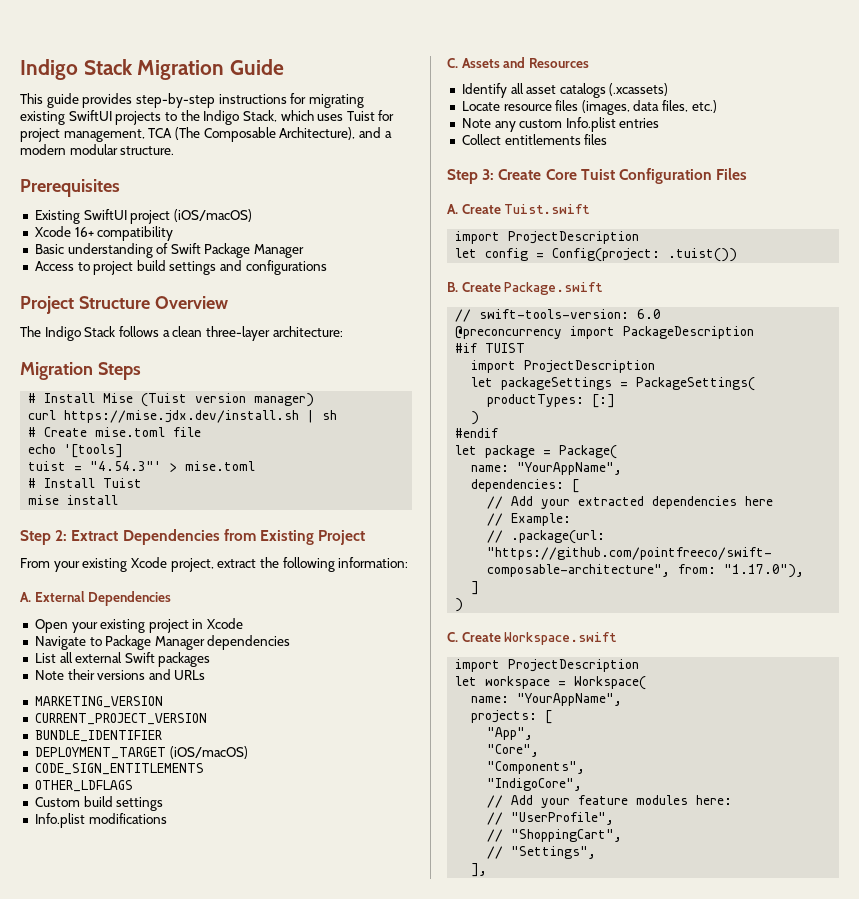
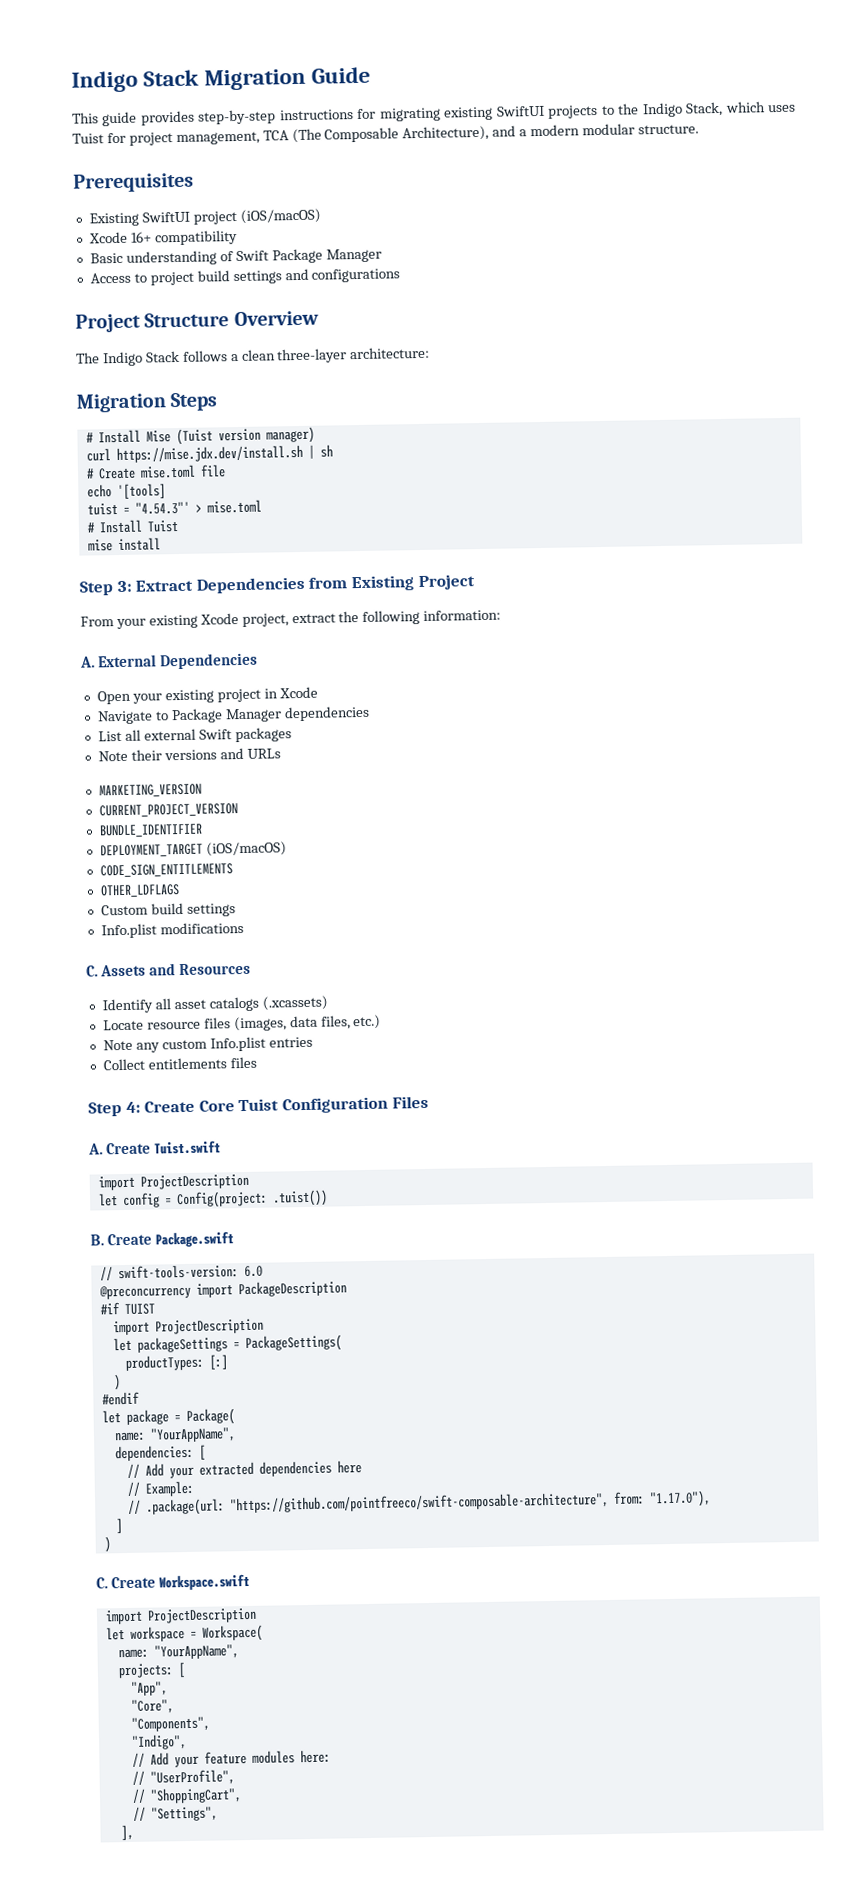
[55,530,68,541] 2: -> [116,580,133,593] 3:
[482,169,495,180] 3: -> [125,1101,141,1113] 4:
[487,778,583,791] "IndigoCore", -> [130,1734,187,1750] "Indigo",

